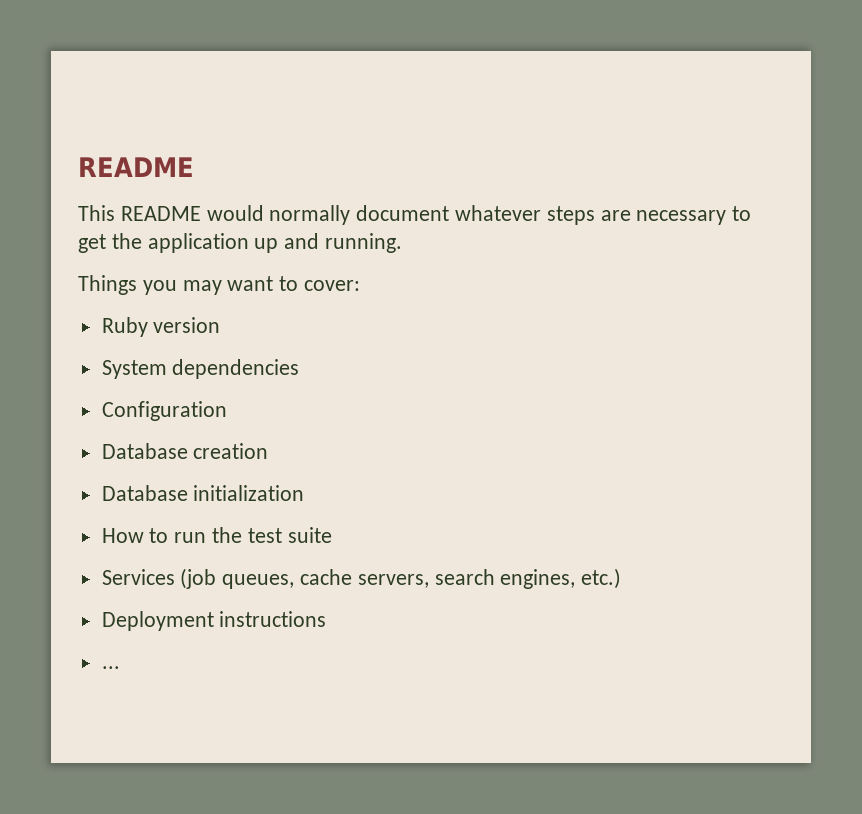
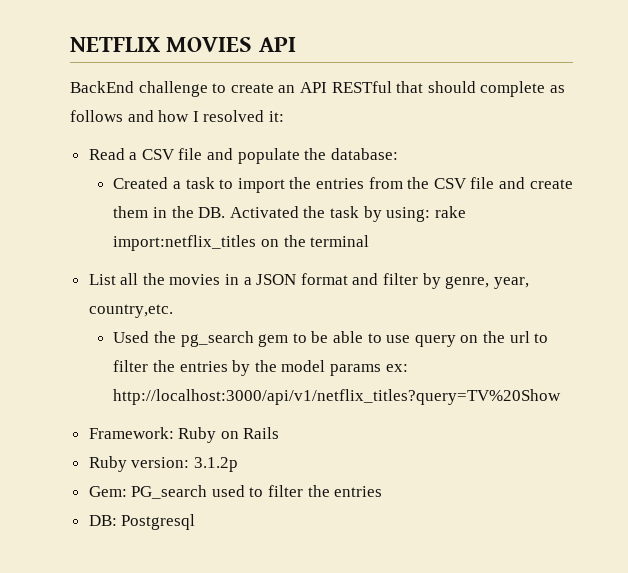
[78,157,194,177] [78,205,752,225] [78,233,403,253] [78,275,361,295] [101,317,221,337] [101,359,300,379] [101,401,227,421] [101,443,269,459] [101,485,305,501] [101,527,332,543] [101,568,622,589] [101,611,327,631] [101,666,120,669] README // This README would normally document whatever steps are necessary to get the application up and running. // Things you may want to cover: // Ruby version // System dependencies // Configuration // Database creation // Database initialization // How to run the test suite // Services (job queues, cache servers, search engines, etc.) // Deployment instructions // ... -> [70,37,296,52] [70,81,565,97] [70,110,284,122] [88,148,398,164] [113,177,573,193] [113,206,466,222] [113,235,370,251] [88,273,529,289] [88,304,173,318] [113,331,549,347] [113,360,408,376] [113,389,562,405] [88,427,280,443] [88,456,238,472] [88,485,383,499] [88,514,196,530] NETFLIX MOVIES API // BackEnd challenge to create an API RESTful that should complete as follows and how I resolved it: // Read a CSV file and populate the database: // Created a task to import the entries from the CSV file and create them in the DB. Activated the task by using: rake import:netflix_titles on the terminal // List all the movies in a JSON format and filter by genre, year, country,etc. // Used the pg_search gem to be able to use query on the url to filter the entries by the model params ex: http://localhost:3000/api/v1/netflix_titles?query=TV%20Show // Framework: Ruby on Rails // Ruby version: 3.1.2p // Gem: PG_search used to filter the entries // DB: Postgresql

